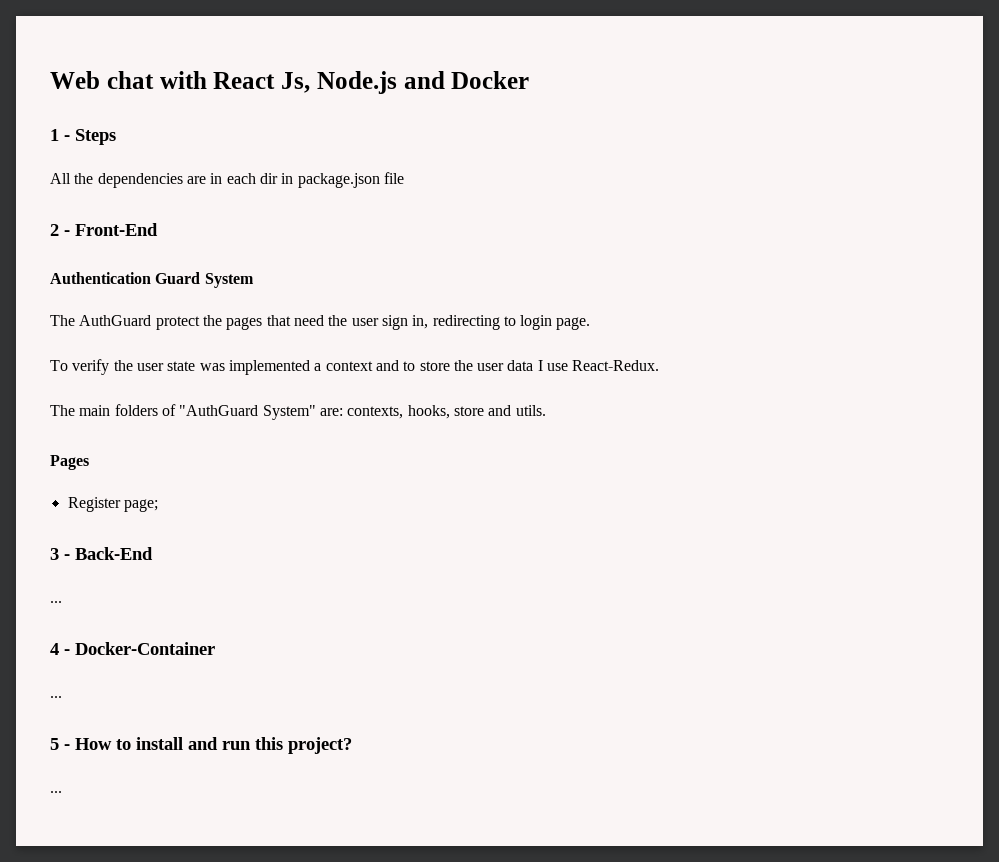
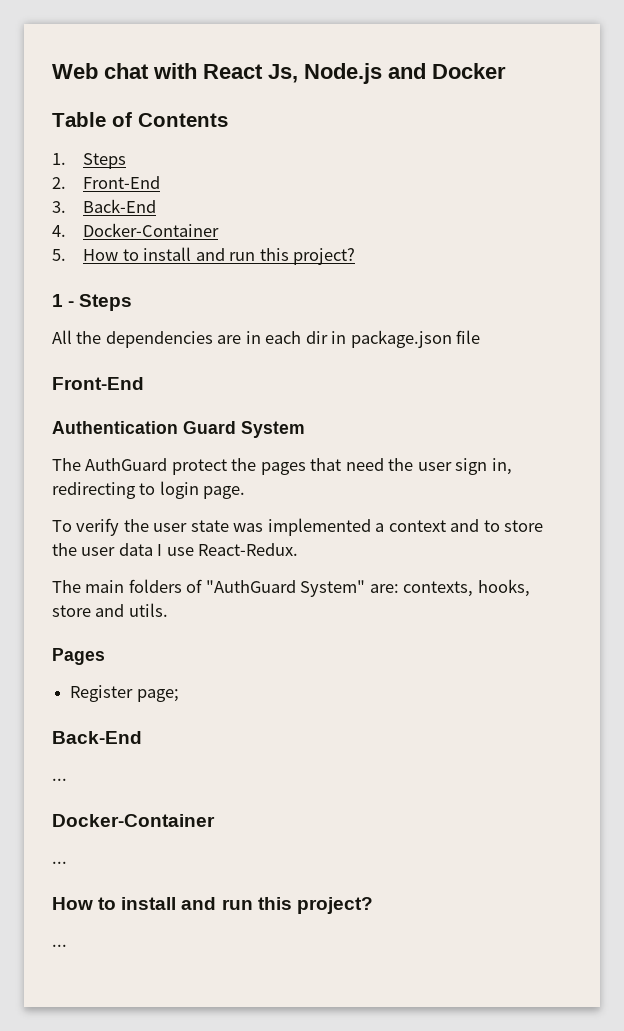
(530, 80) none -> [52,112,228,127] [52,153,127,169] [52,176,161,189] [52,199,157,213] [52,223,220,237] [52,247,355,265] // Table of Contents // 1. Steps // 2. Front-End // 3. Back-End // 4. Docker-Container // 5. How to install and run this project?
[50,224,70,236] 2 - -> (481, 337) none
[50,548,70,560] 3 - -> (179, 695) none
[50,643,70,655] 4 - -> (67, 779) none
[50,738,70,750] 5 - -> (67, 862) none

